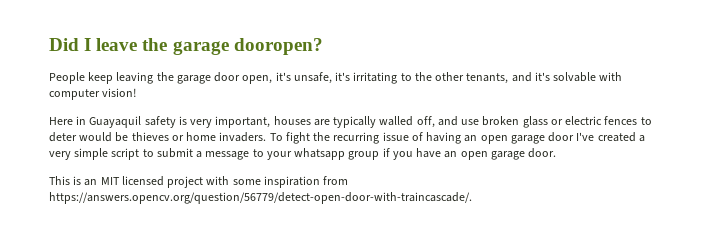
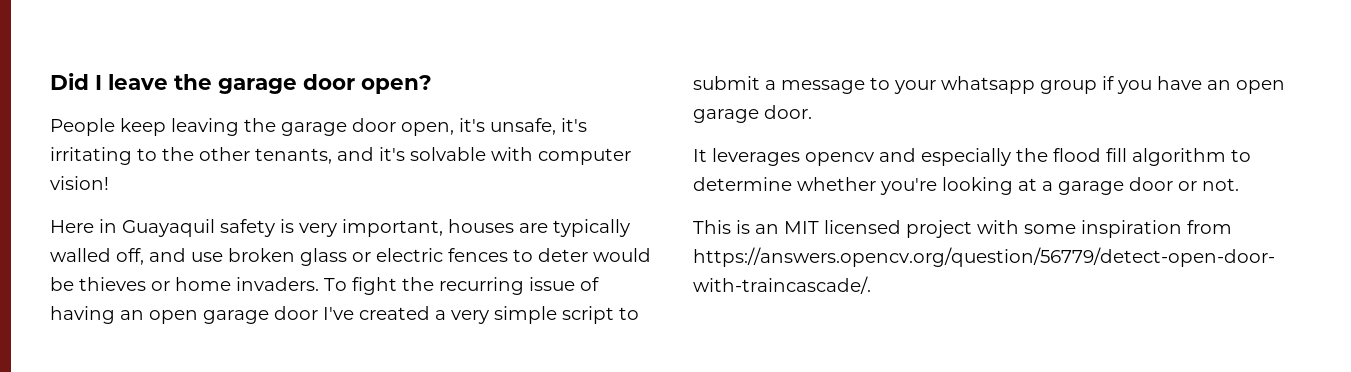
[233,38,323,55] dooropen? -> [303,74,432,94] door open?
(557, 153) none -> [693,148,1251,166] [693,177,1239,195] // It leverages opencv and especially the flood fill algorithm to determine whether you're looking at a garage door or not.

